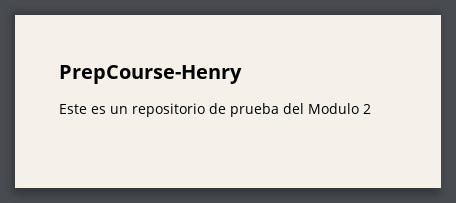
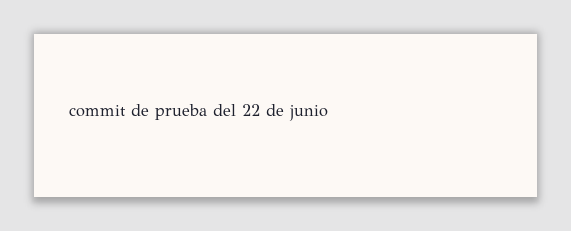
[59,65,242,84] [59,103,371,117] PrepCourse-Henry // Este es un repositorio de prueba del Modulo 2 -> [69,104,328,121] commit de prueba del 22 de junio

